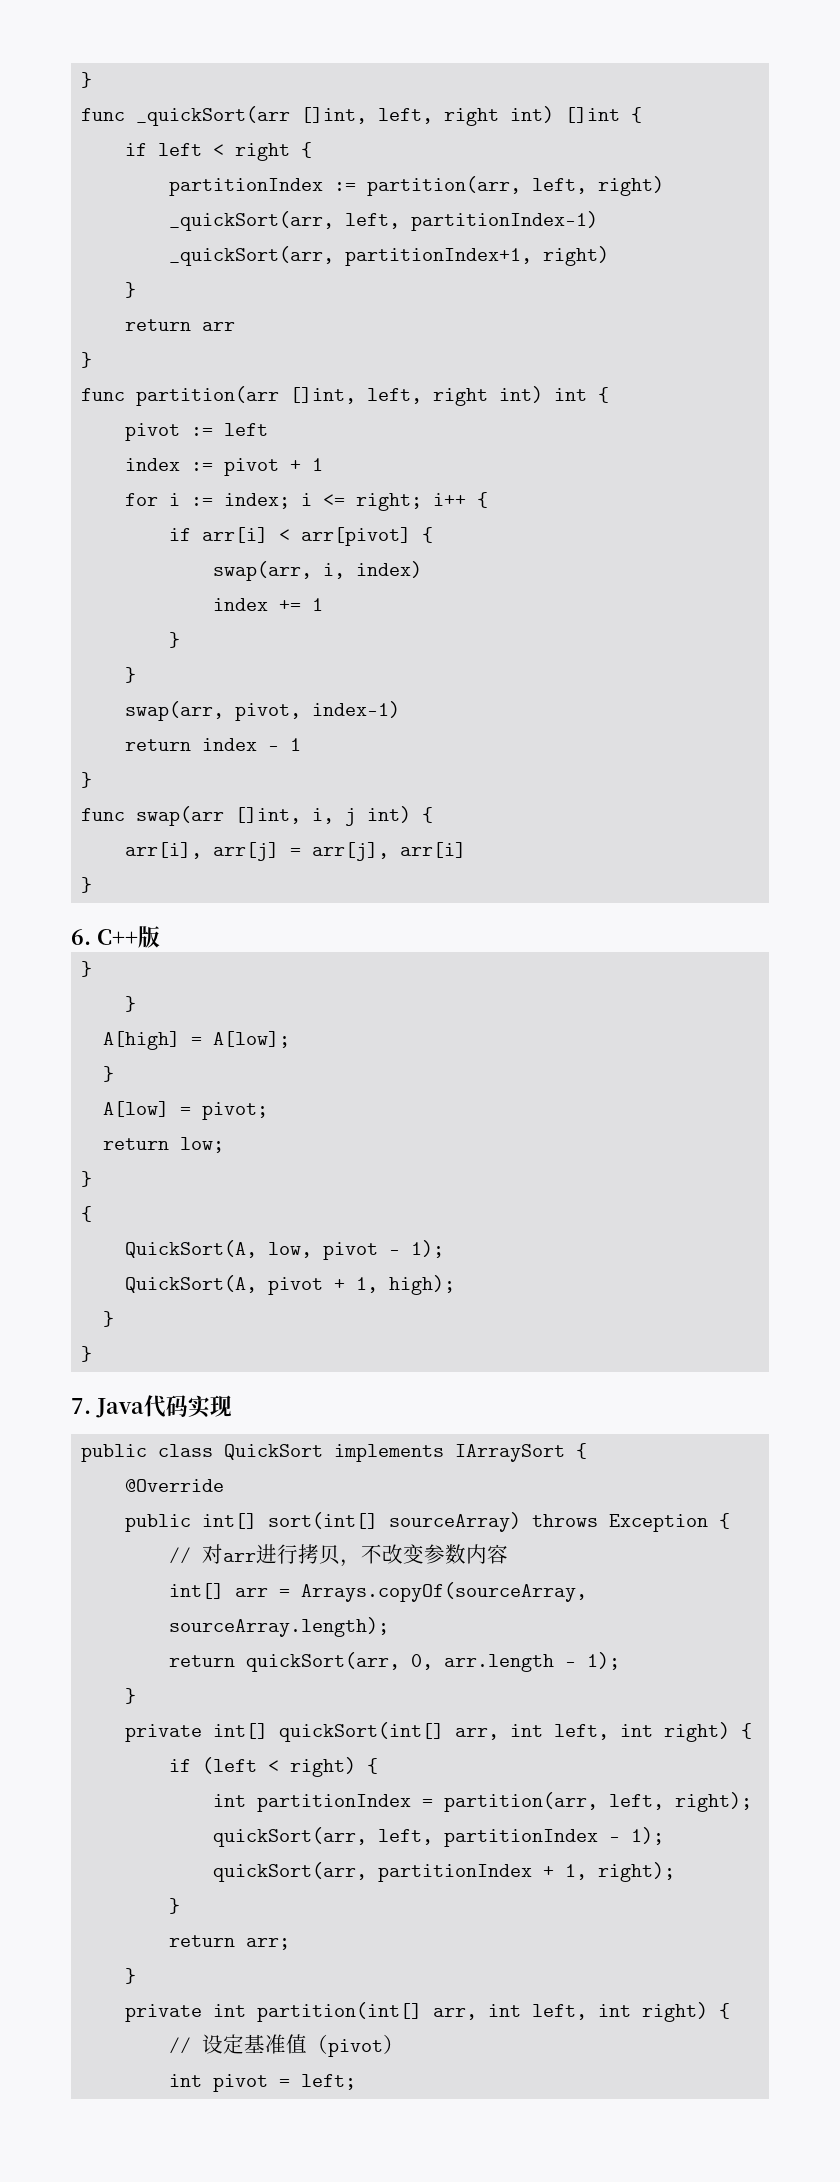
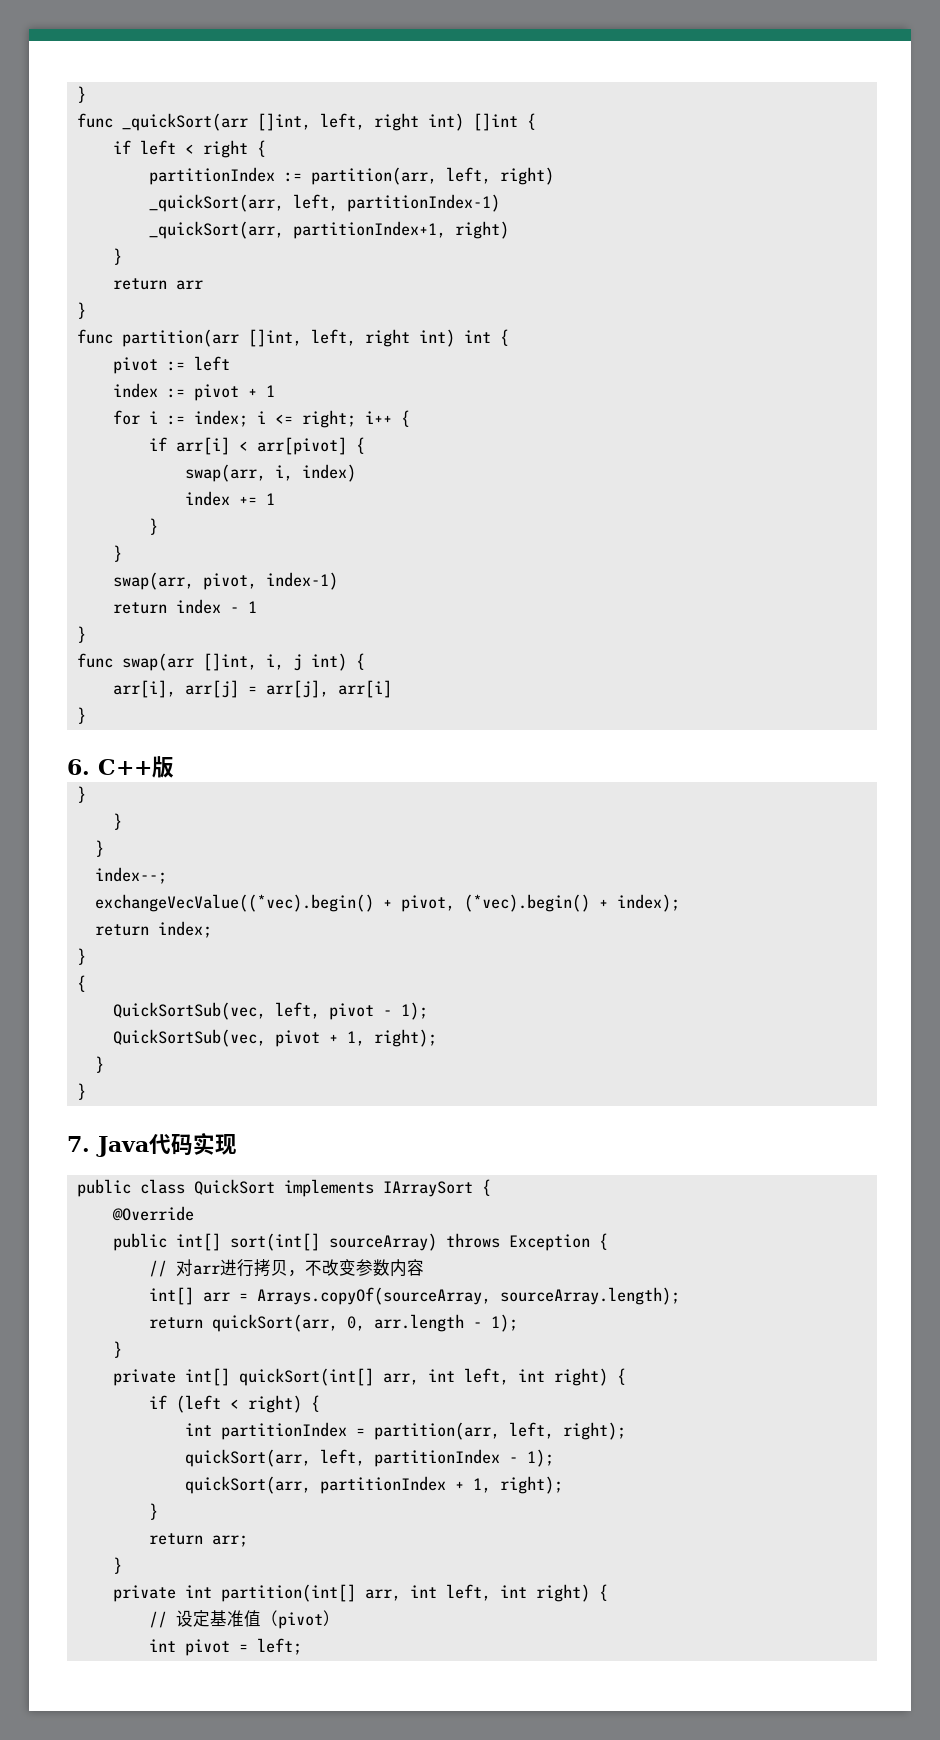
[103,1031,291,1050] [103,1066,115,1082] [103,1101,269,1120] [103,1137,225,1153] A[high] = A[low]; // } // A[low] = pivot; // return low; -> [94,840,104,857] [94,867,167,884] [94,894,680,912] [94,921,212,938] } // index--; // exchangeVecValue((*vec).begin() + pivot, (*vec).begin() + index); // return index;
[125,1240,313,1258] QuickSort(A, low, -> [112,1002,320,1020] QuickSortSub(vec, left,
[125,1275,258,1293] QuickSort(A, -> [112,1029,266,1047] QuickSortSub(vec,
[389,1275,456,1295] high); -> [373,1029,437,1047] right);

